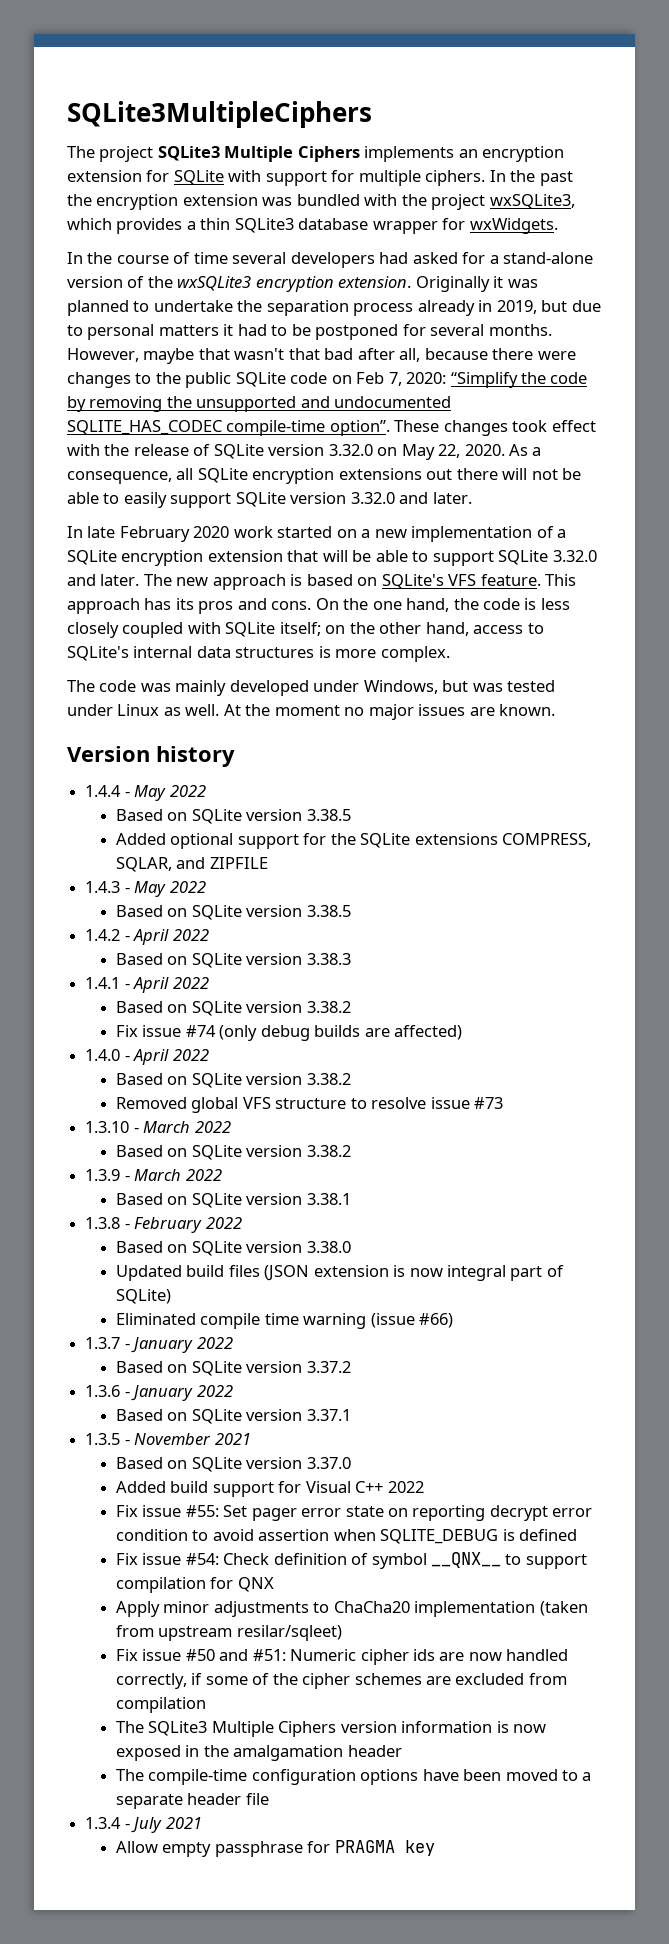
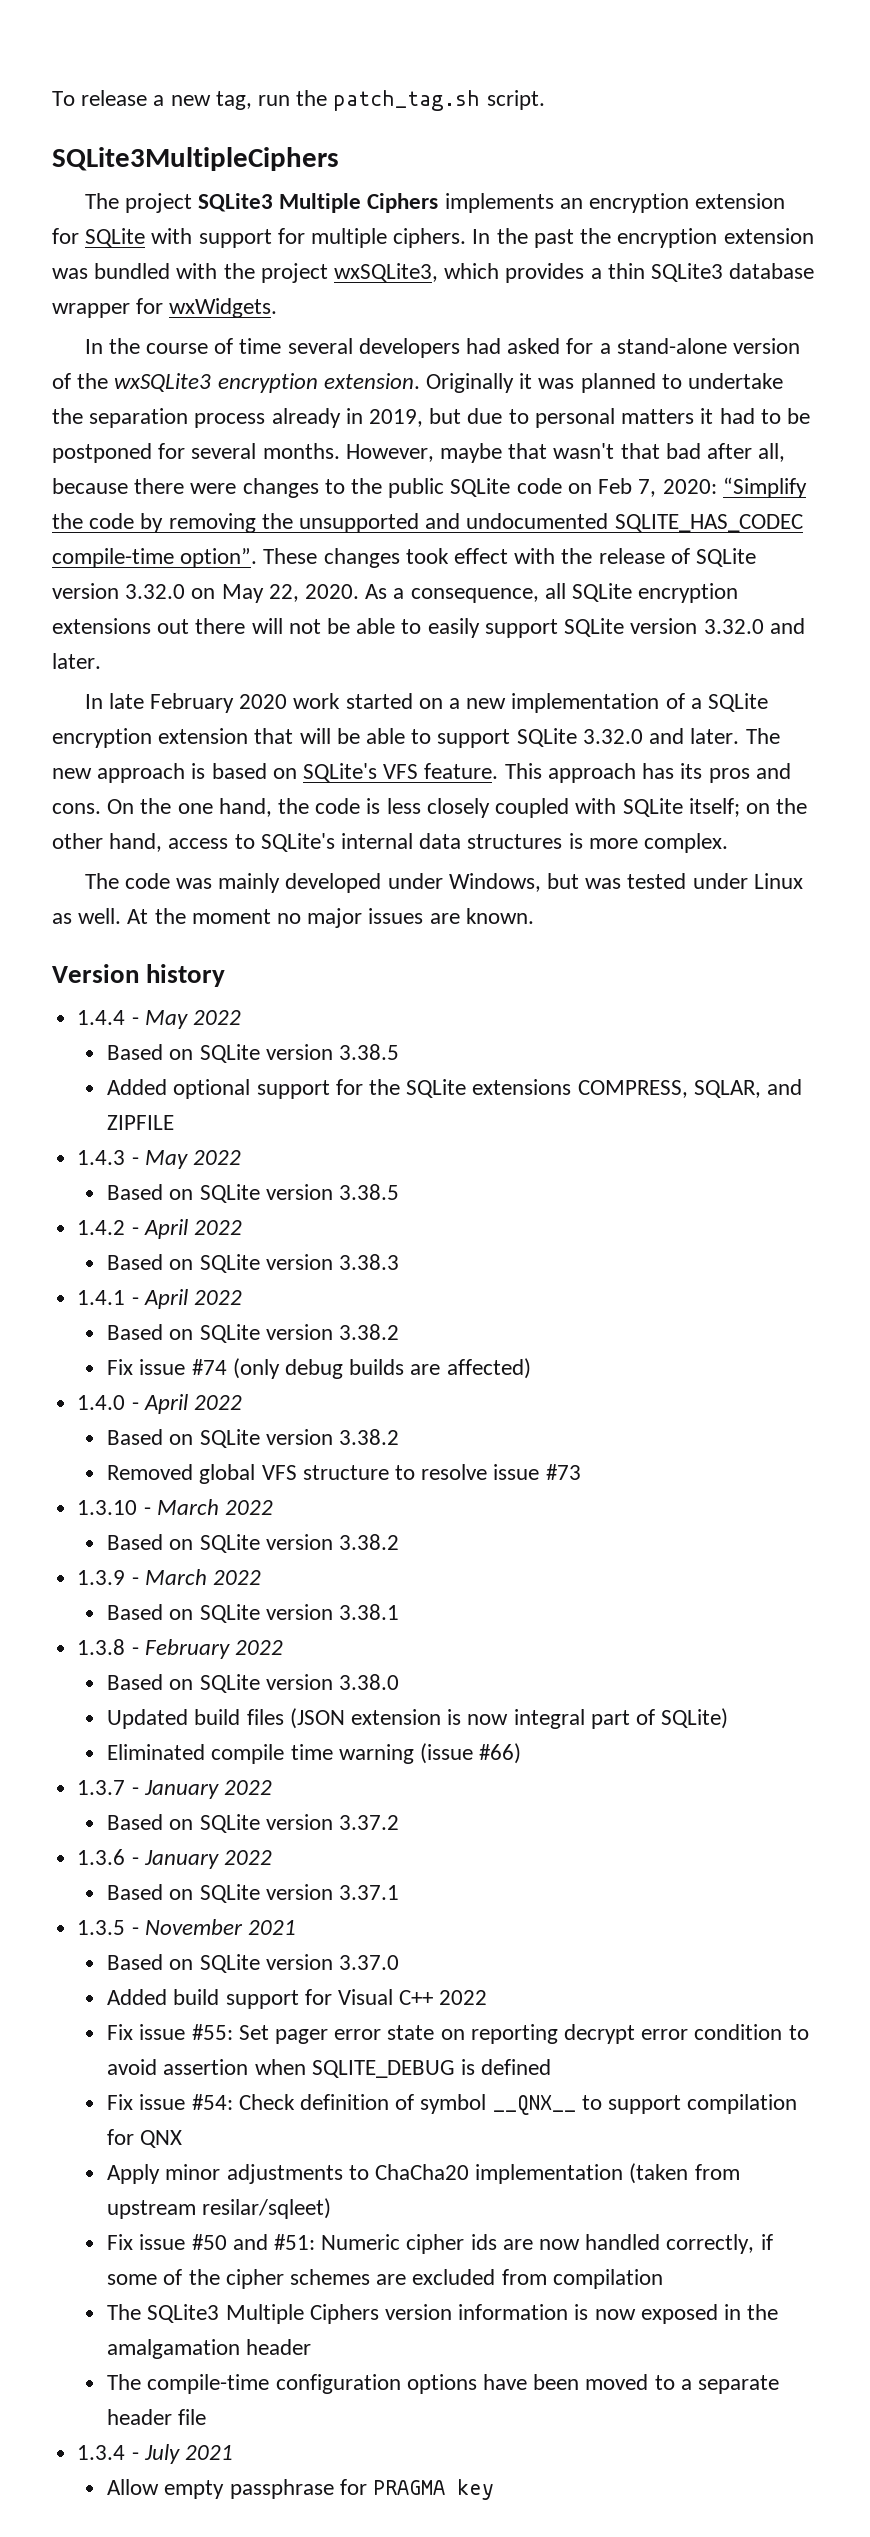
(67, 114) none -> [52,90,545,111] To release a new tag, run the patch_tag.sh script. //

